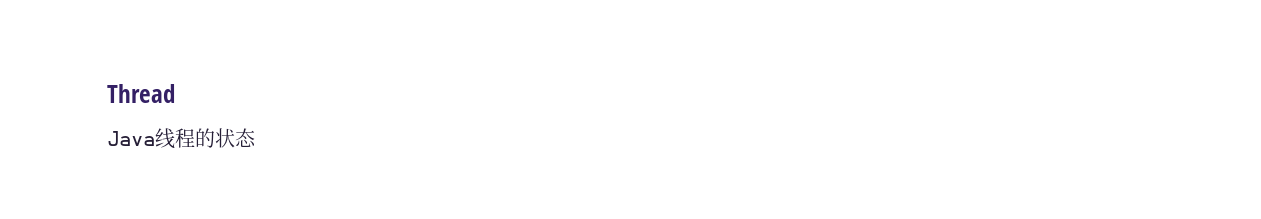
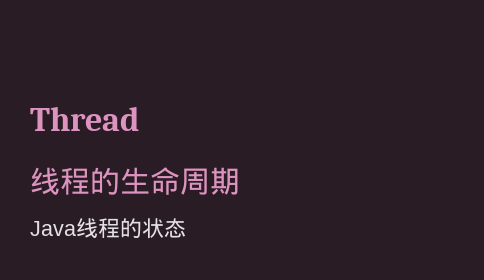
(175, 93) none -> [30,167,240,195] // 线程的生命周期

